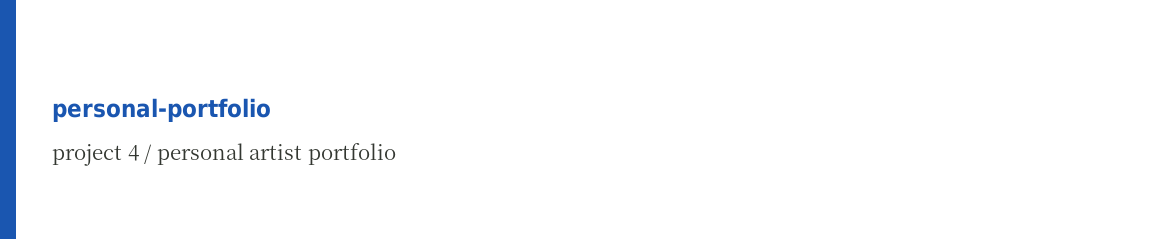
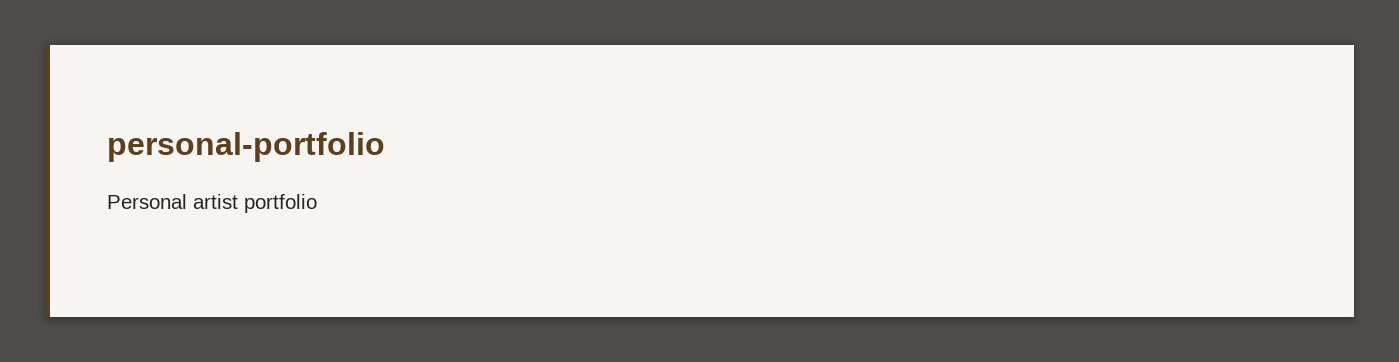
[52,143,244,166] project 4 / personal -> [107,194,187,209] Personal

